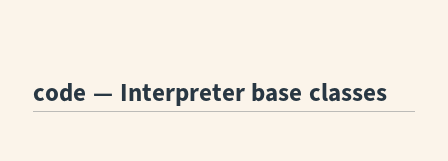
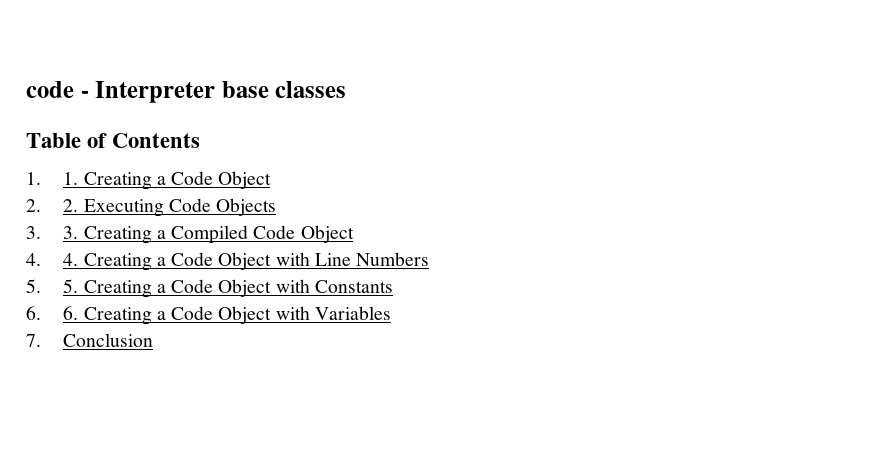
[92,93,113,101] — -> [80,90,89,98] -
(387, 92) none -> [26,133,201,148] [26,171,272,190] [26,198,277,217] [26,225,354,244] [26,252,430,271] [26,279,393,298] [26,306,391,325] [26,333,154,347] // Table of Contents // 1. 1. Creating a Code Object // 2. 2. Executing Code Objects // 3. 3. Creating a Compiled Code Object // 4. 4. Creating a Code Object with Line Numbers // 5. 5. Creating a Code Object with Constants // 6. 6. Creating a Code Object with Variables // 7. Conclusion

